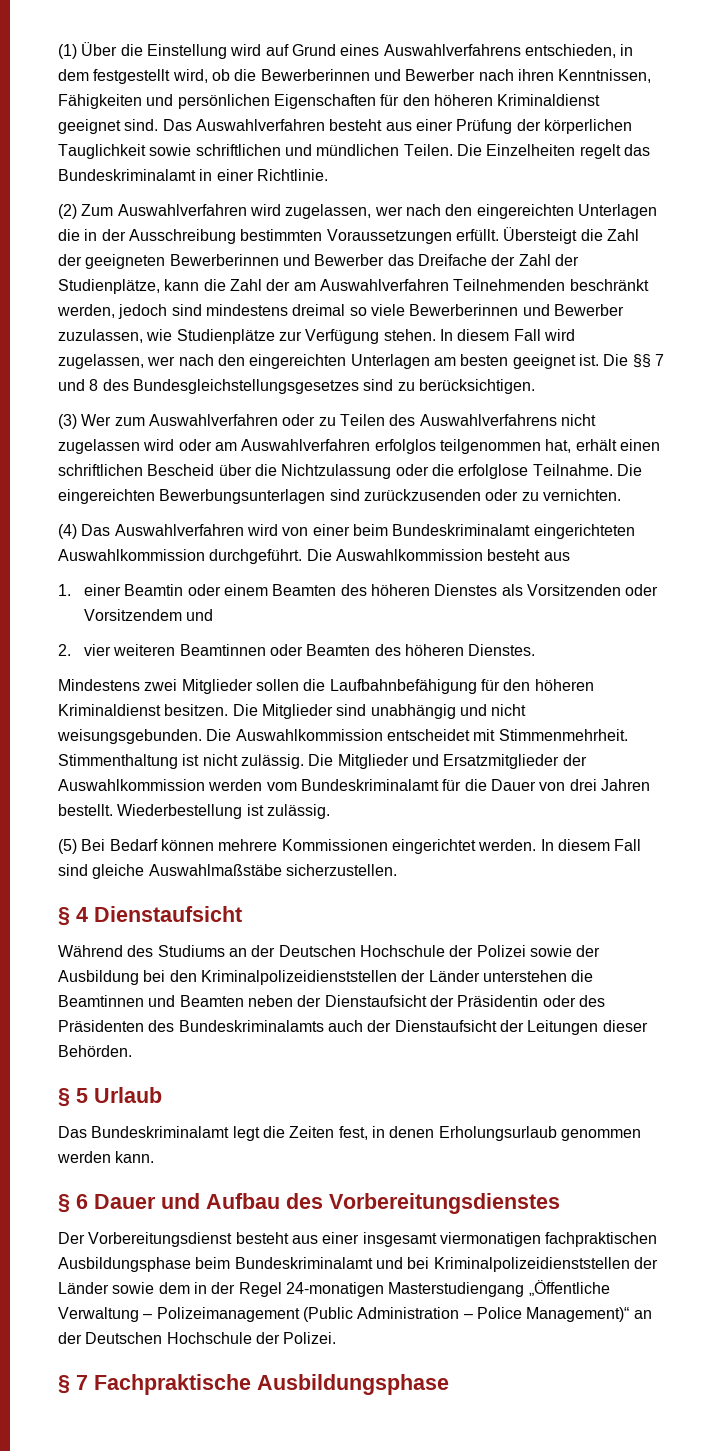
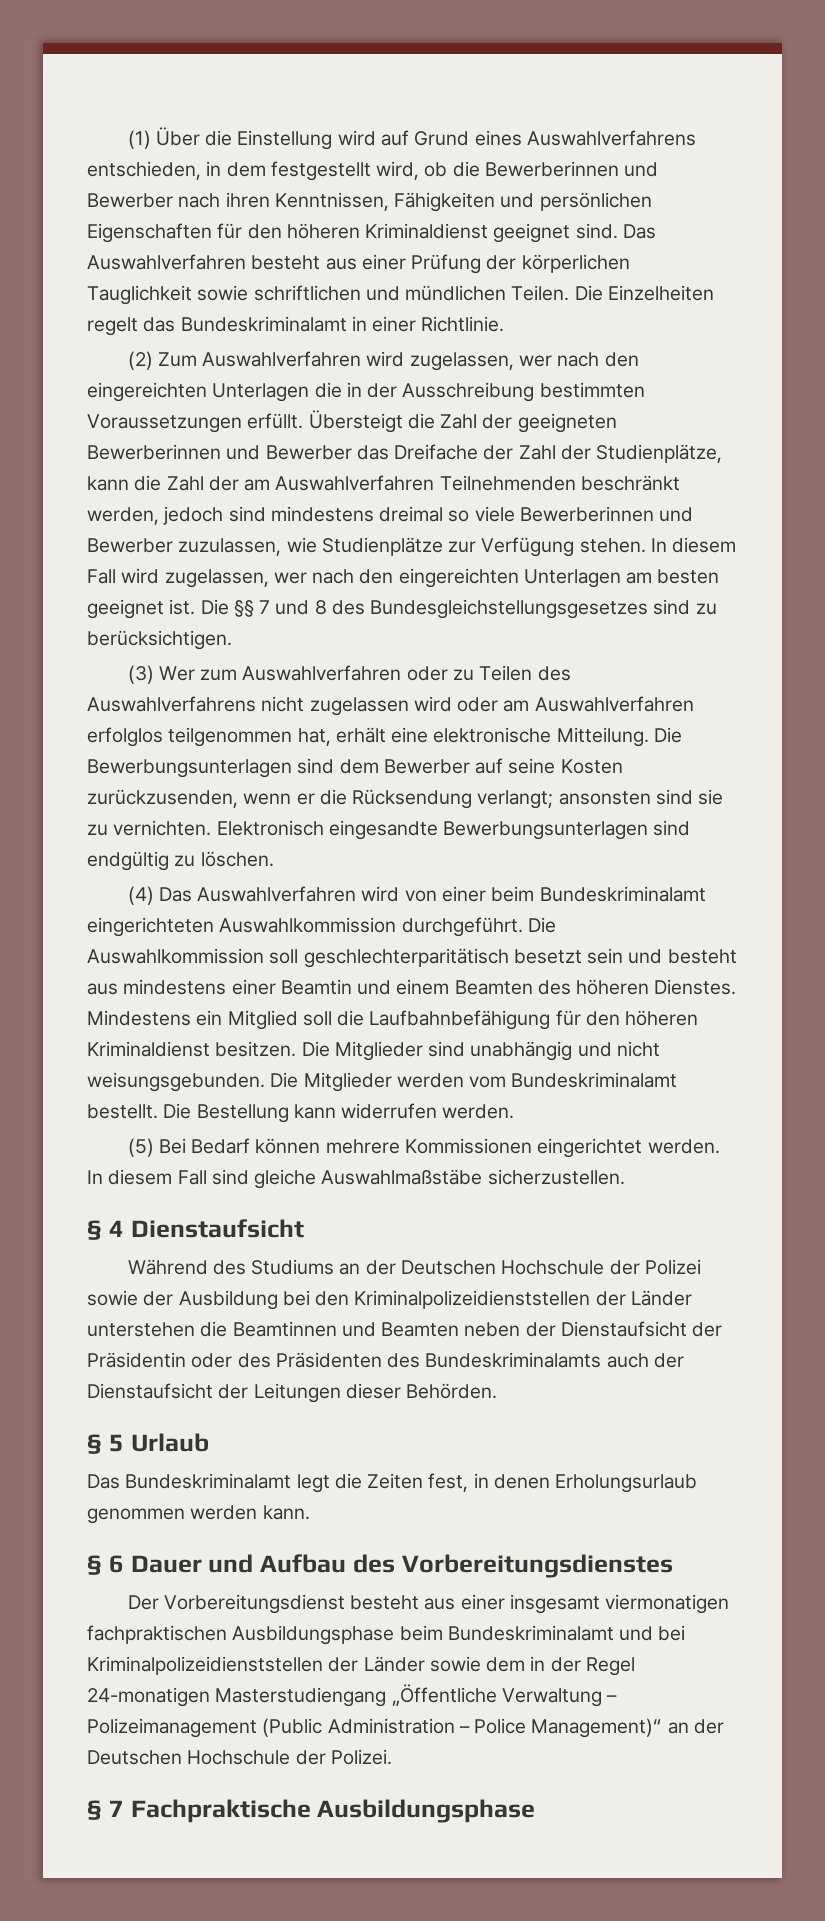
[619,439,660,451] [58,464,642,479] [58,489,621,504] einen schriftlichen Bescheid über die Nichtzulassung oder die erfolglose Teilnahme. Die eingereichten Bewerbungsunterlagen sind zurückzusenden oder zu vernichten. -> [391,727,682,747] [87,758,623,778] [87,789,724,809] [87,820,691,840] [87,851,274,871] eine elektronische Mitteilung. Die Bewerbungsunterlagen sind dem Bewerber auf seine Kosten zurückzusenden, wenn er die Rücksendung verlangt; ansonsten sind sie zu vernichten. Elektronisch eingesandte Bewerbungsunterlagen sind endgültig zu löschen.
[487,549,570,561] [58,584,71,596] besteht aus // 1. -> [269,948,737,968] [87,979,227,995] soll geschlechterparitätisch besetzt sein und besteht aus mindestens
[187,584,221,596] oder -> [357,980,392,995] und
[434,584,659,596] [83,609,214,621] [58,644,536,656] [58,679,299,694] Dienstes als Vorsitzenden oder Vorsitzendem und // 2. vier weiteren Beamtinnen oder Beamten des höheren Dienstes. // Mindestens zwei Mitglieder sollen -> [654,979,737,995] [87,1010,332,1030] Dienstes. Mindestens ein Mitglied soll
[235,729,628,741] [58,754,587,769] [58,779,650,791] [58,804,330,819] Auswahlkommission entscheidet mit Stimmenmehrheit. Stimmenthaltung ist nicht zulässig. Die Mitglieder und Ersatzmitglieder der Auswahlkommission werden vom Bundeskriminalamt für die Dauer von drei Jahren bestellt. Wiederbestellung ist zulässig. -> [303,1072,678,1092] [87,1103,515,1123] Mitglieder werden vom Bundeskriminalamt bestellt. Die Bestellung kann widerrufen werden.

